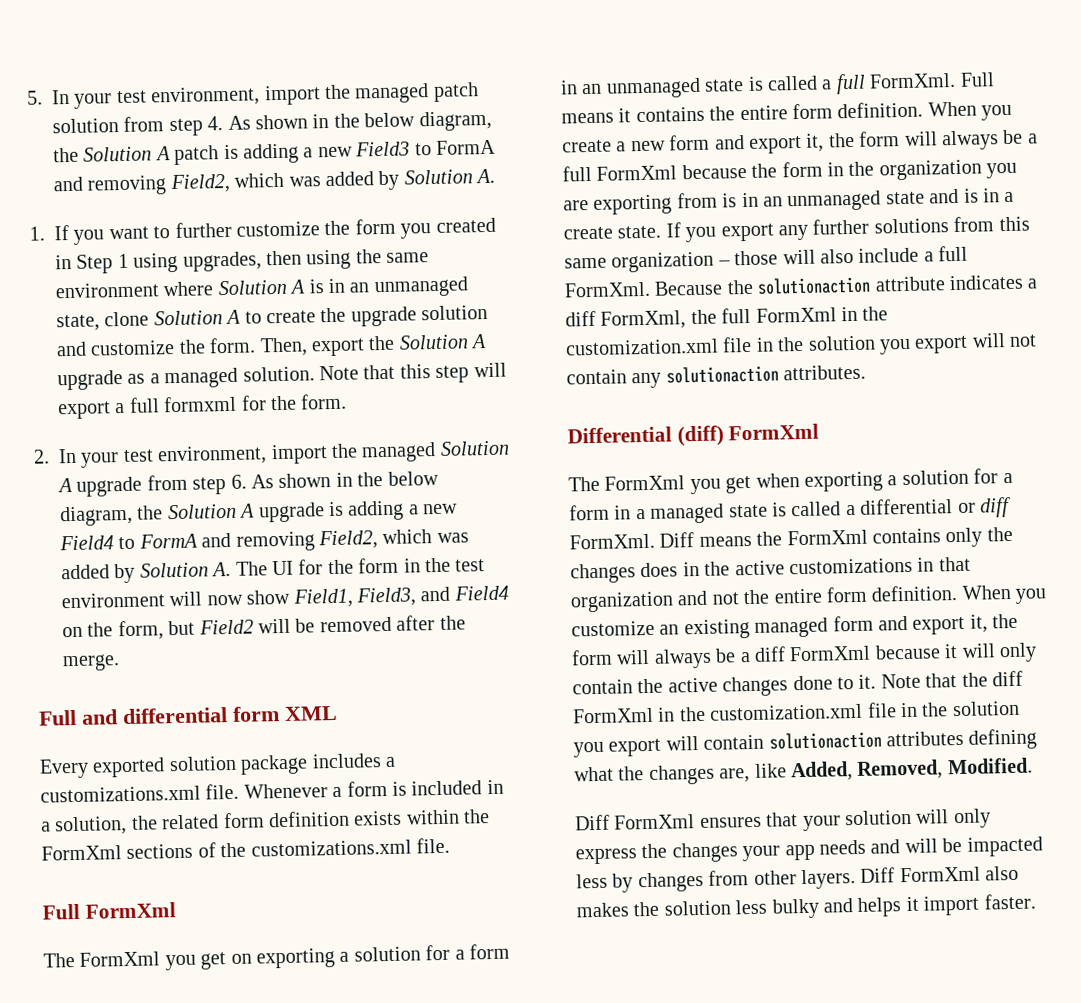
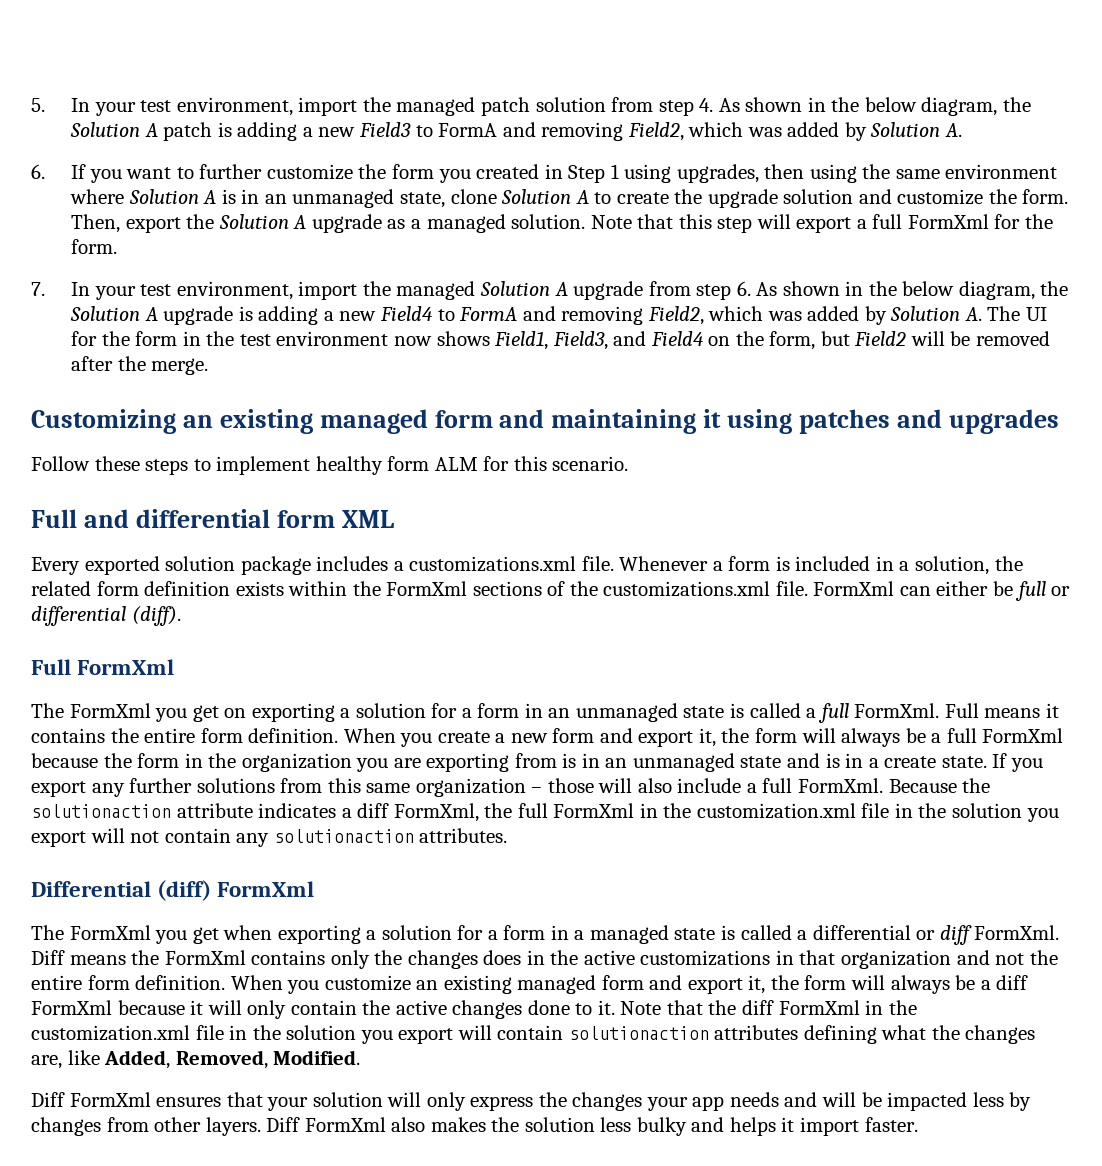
[29,226,45,241] 1. -> [31,164,45,179] 6.
[163,395,238,413] formxml -> [907,214,989,229] FormXml
[33,449,50,464] 2. -> [31,282,45,296] 7.
[169,589,291,607] will now show -> [393,331,490,346] now shows
(120, 663) none -> [31,409,1059,434] [31,456,629,475] // Customizing an existing managed form and maintaining it using patches and upgrades // Follow these steps to implement healthy form ALM for this scenario.
(450, 845) none -> [813,581,1071,601] [31,606,181,626] FormXml can either be full or differential (diff).

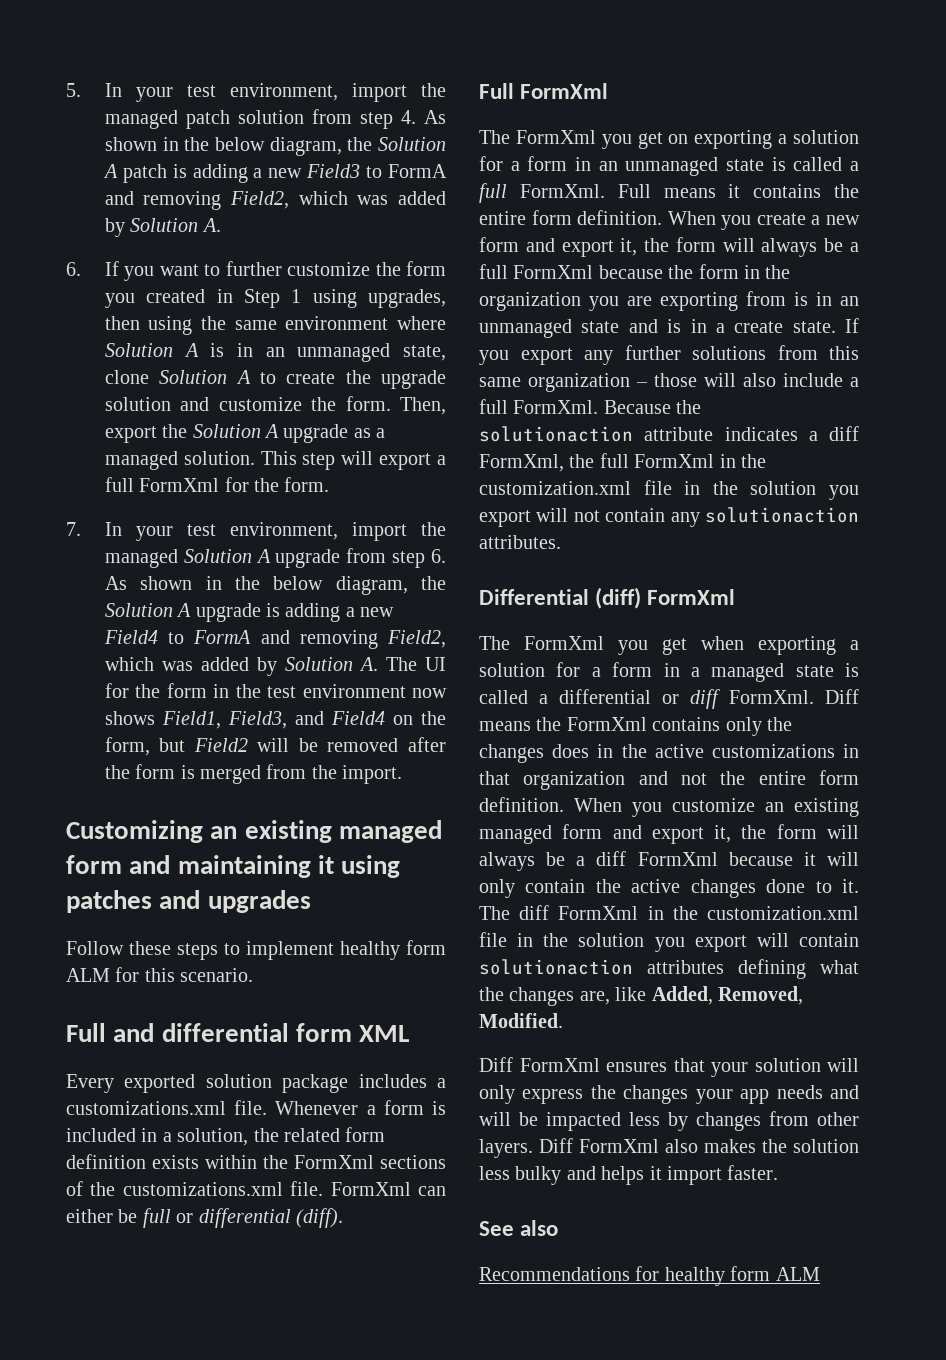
[590,214,712,229] Note that this -> [260,451,297,465] This
[151,358,209,375] merge. -> [135,764,403,784] form is merged from the import.
[620,1000,737,1015] Note that the -> [479,906,510,920] The
(918, 1124) none -> [479,1220,559,1236] [479,1266,820,1286] // See also // Recommendations for healthy form ALM

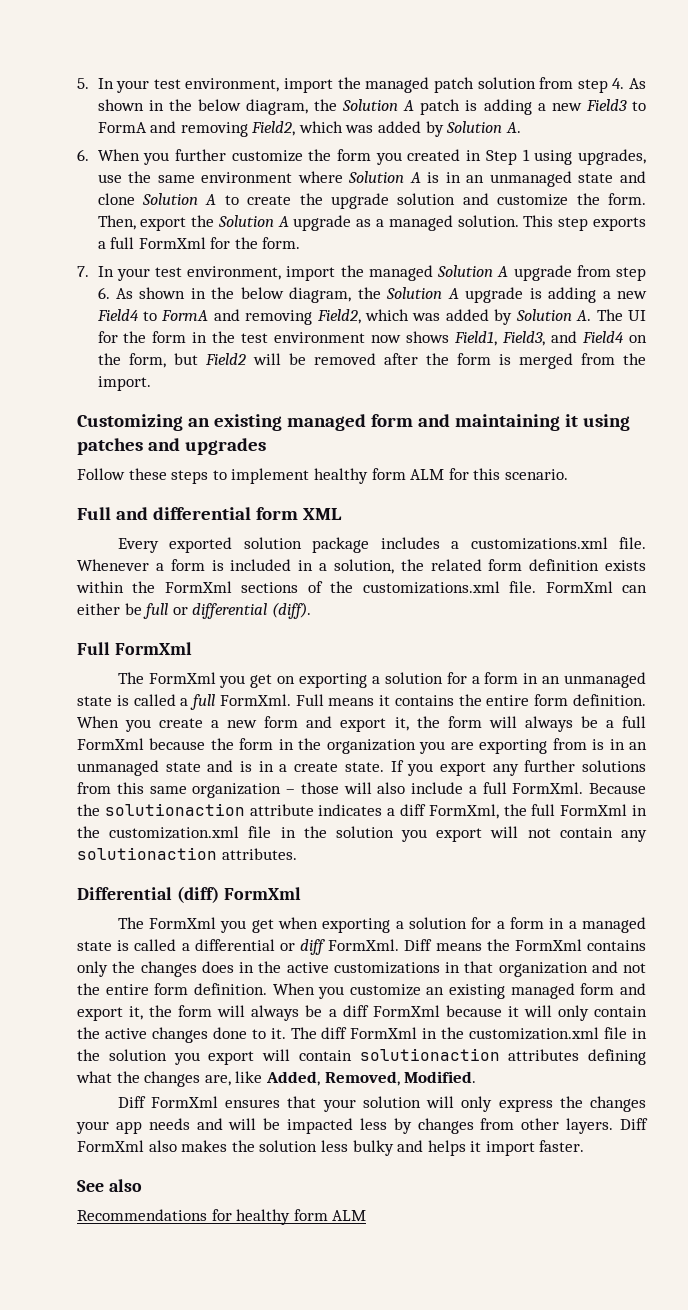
[104,261,221,281] If you want to -> [97,149,170,165] When you
[104,316,193,335] then using -> [97,174,122,183] use
[403,345,447,361] state, -> [578,171,647,183] state and
[341,451,432,470] will export -> [593,217,647,231] exports

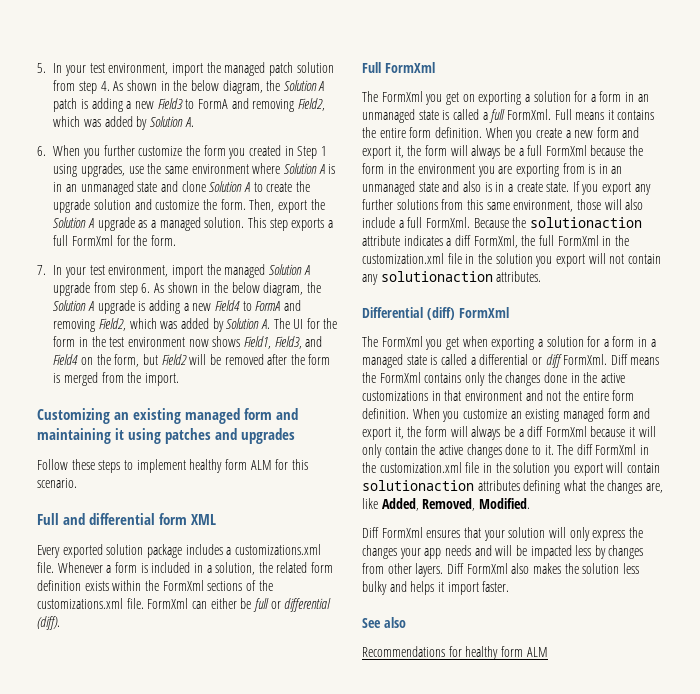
[326,739,416,754] organization -> [417,164,475,174] environment
(234, 766) none -> [462,181,481,192] also
[192,783,295,798] organization – -> [513,200,574,212] environment,
[201,961,234,973] does -> [543,372,567,383] done
[498,962,588,977] organization -> [464,391,522,401] environment

